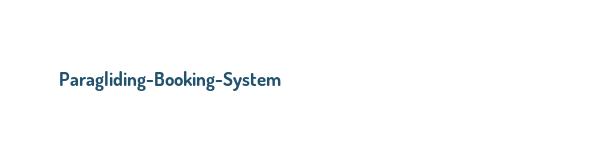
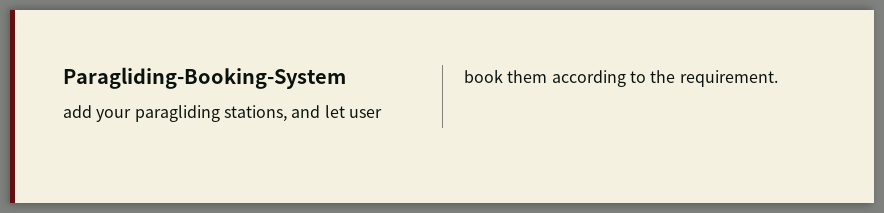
(281, 81) none -> [63,105,382,122] [464,69,778,87] // add your paragliding stations, and let user book them according to the requirement.

